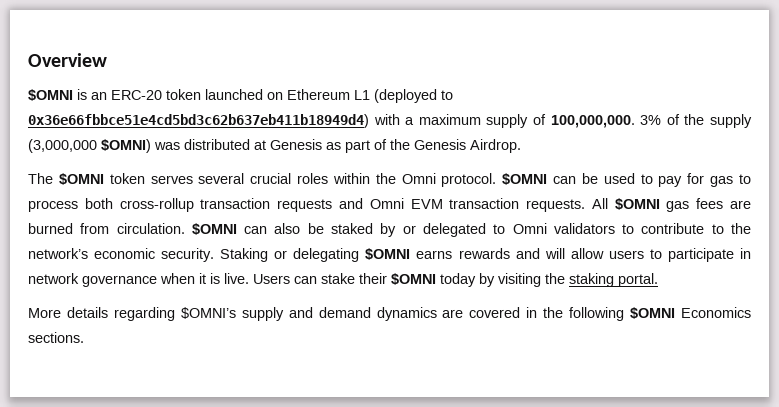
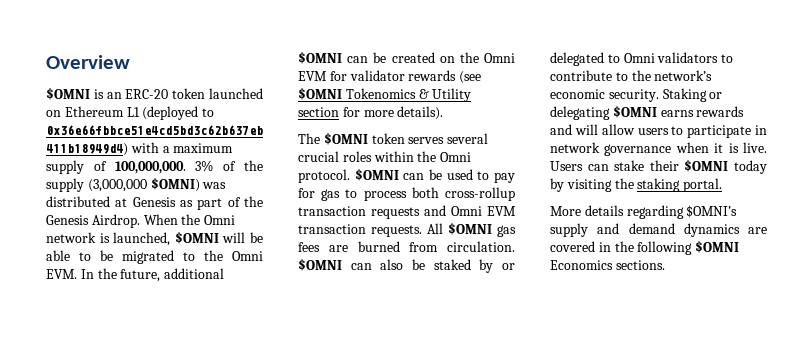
(521, 146) none -> [143,214,236,225] [46,231,263,246] [46,250,263,264] [46,268,225,282] [298,51,515,64] [298,70,482,84] [298,87,472,102] [298,106,444,120] When the Omni network is launched, $OMNI will be able to be migrated to the Omni EVM. In the future, additional $OMNI can be created on the Omni EVM for validator rewards (see $OMNI Tokenomics & Utility section for more details).

